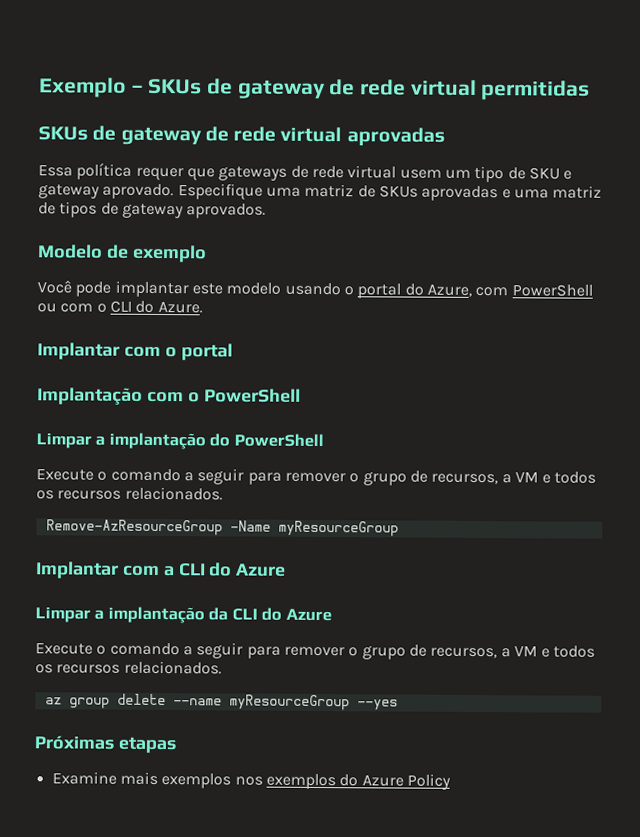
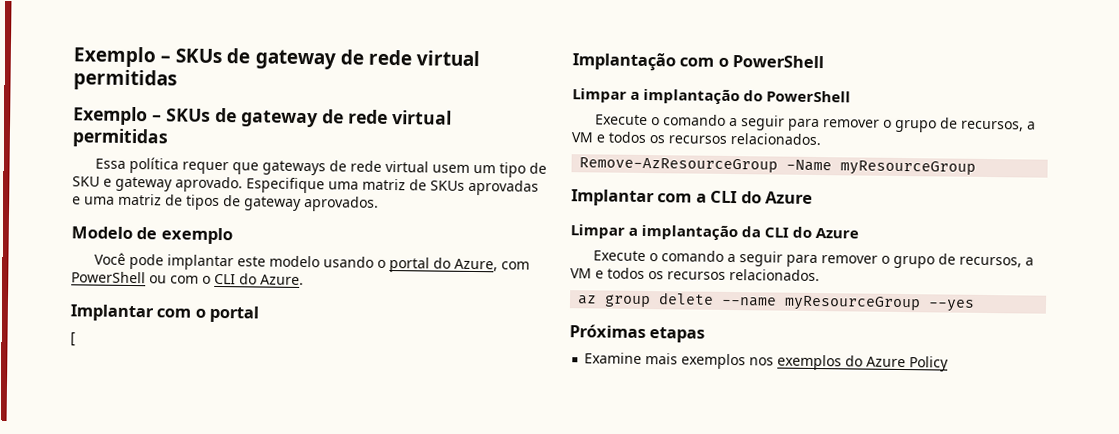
[39,77,591,101] [38,125,445,147] Exemplo – SKUs de gateway de rede virtual permitidas // SKUs de gateway de rede virtual aprovadas -> [73,46,480,70] [73,69,177,91] [73,106,452,128] [72,128,168,148] Exemplo – SKUs de gateway de rede virtual permitidas // Exemplo – SKUs de gateway de rede virtual permitidas
(233, 352) none -> [70,332,76,347] // [

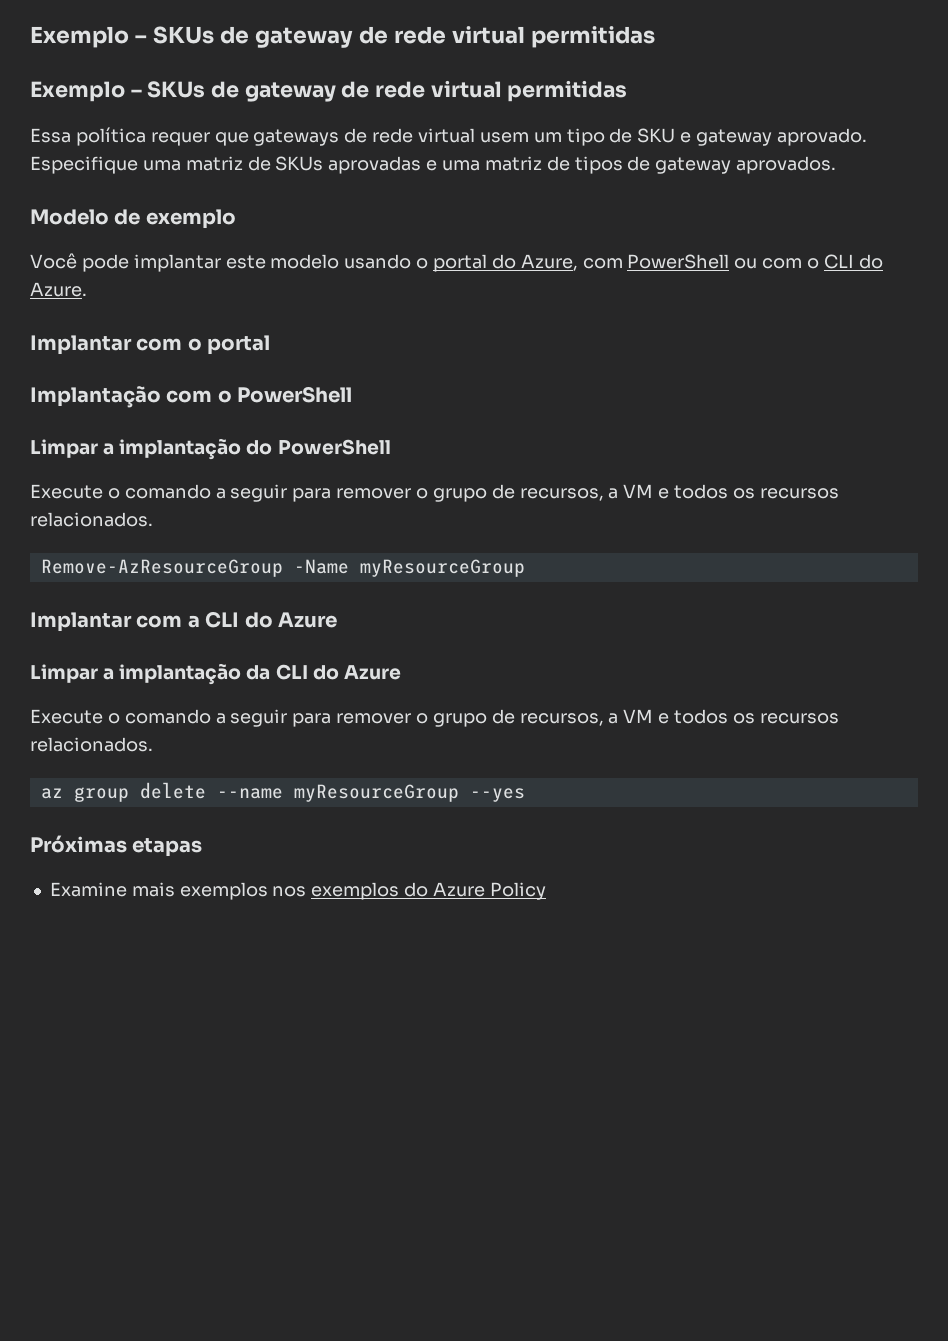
[70,332,76,347] // [ -> (271, 345) none

